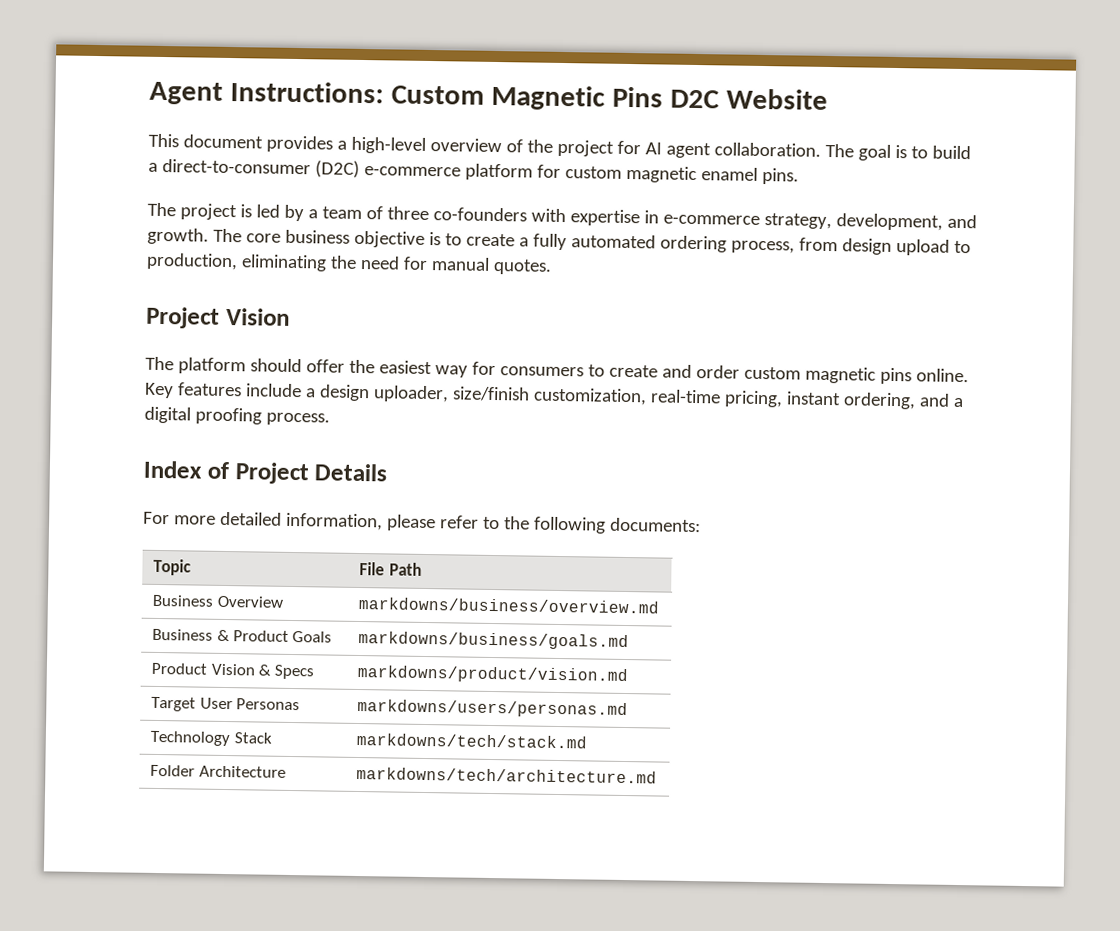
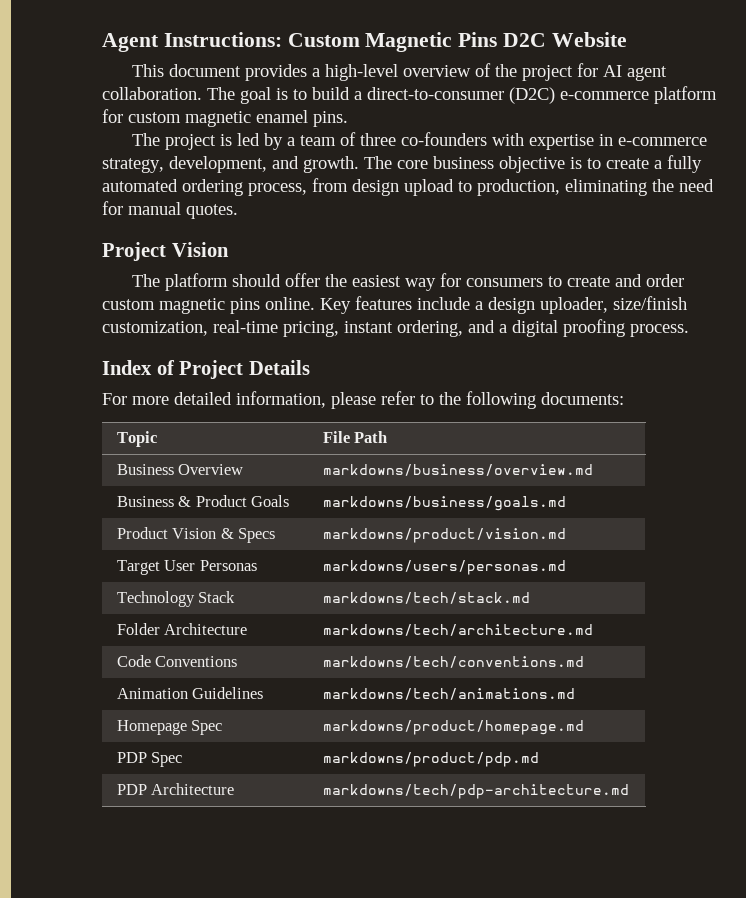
(658, 775) none -> [116,655,238,667] [322,656,584,668] [116,687,264,699] [322,688,575,700] [116,720,223,735] [322,720,584,735] [116,752,183,767] [322,752,539,767] [116,783,235,795] [322,784,629,799] // Code Conventions | markdowns/tech/conventions.md // Animation Guidelines | markdowns/tech/animations.md // Homepage Spec | markdowns/product/homepage.md // PDP Spec | markdowns/product/pdp.md // PDP Architecture | markdowns/tech/pdp-architecture.md

